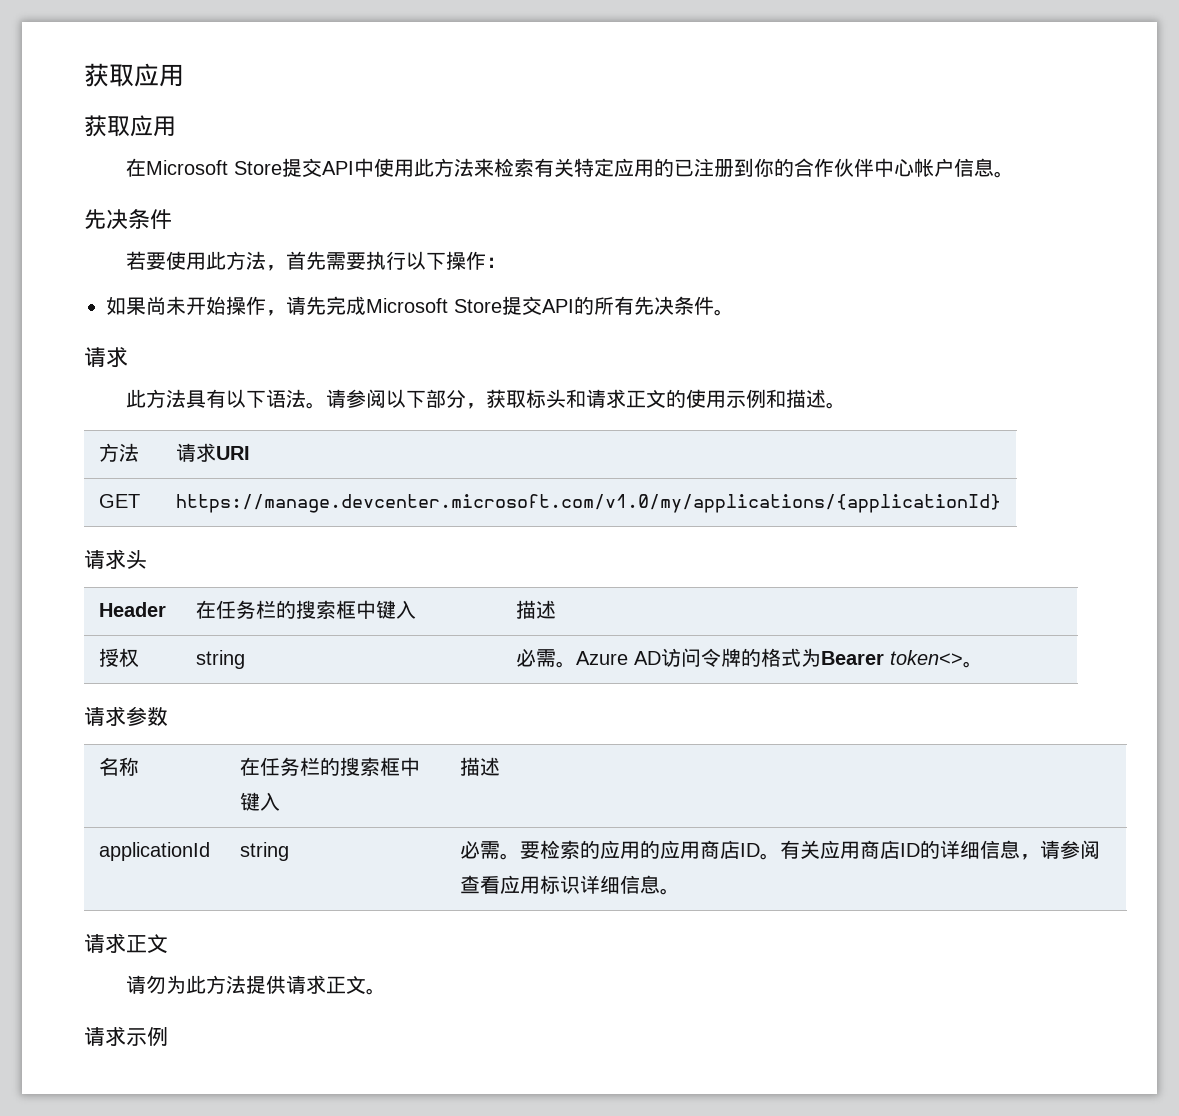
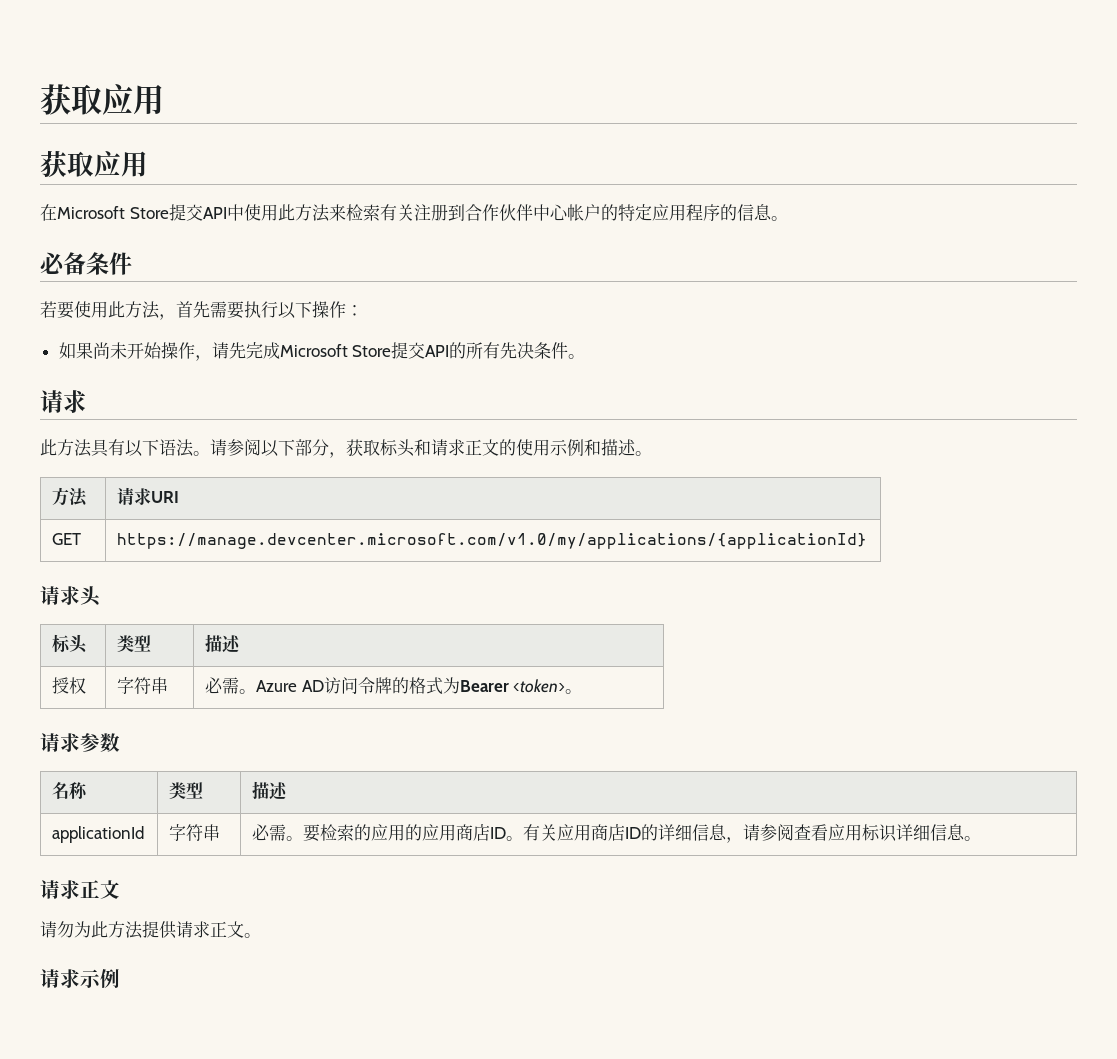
[573,158,1014,178] [84,209,128,229] 特定应用的已注册到你的合作伙伴中心帐户信息。 // 先决 -> [413,204,788,222] [40,252,86,275] 注册到合作伙伴中心帐户的特定应用程序的信息。 // 必备
[98,602,166,617] [195,600,416,619] Header | 在任务栏的搜索框中键入 -> [52,634,89,653] [117,635,152,652] 标头 | 类型
[195,650,245,669] string -> [117,677,169,694] 字符串
[889,650,963,665] token<> -> [513,679,566,693] <token>
[239,757,420,776] [239,792,280,811] 在任务栏的搜索框中键入 -> [169,782,204,799] 类型
[239,842,289,861] string -> [169,824,221,841] 字符串

